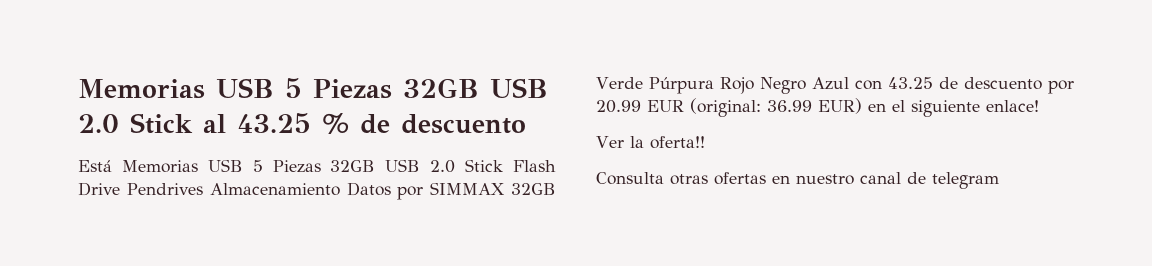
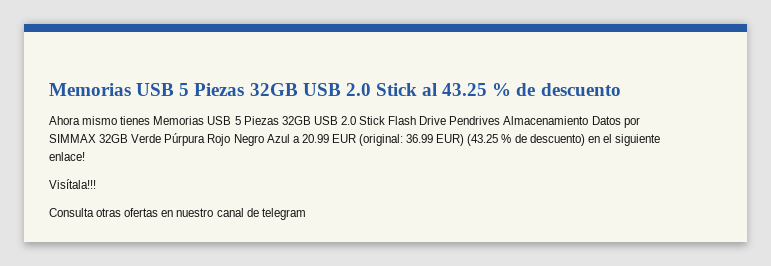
[78,160,112,172] Está -> [49,116,151,125] Ahora mismo tienes
[854,77,1074,94] con 43.25 de descuento por -> [292,136,300,143] a
(862, 106) none -> [467,134,585,146] (43.25 % de descuento)
[596,136,705,149] Ver la oferta!! -> [49,179,96,189] Visítala!!!

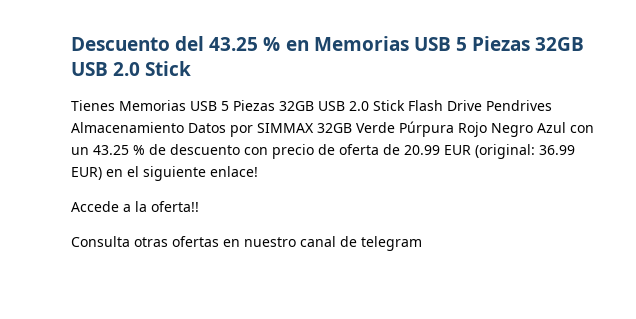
[49,83,621,96] [49,116,151,125] Memorias USB 5 Piezas 32GB USB 2.0 Stick al 43.25 % de descuento // Ahora mismo tienes -> [71,36,585,51] [71,61,192,76] [71,100,115,111] Descuento del 43.25 % en Memorias USB 5 Piezas 32GB USB 2.0 Stick // Tienes
[292,136,300,143] a -> [570,125,594,133] [71,144,400,159] con un 43.25 % de descuento con precio de oferta de
[467,134,585,146] (43.25 % de descuento) -> (102, 173) none
[49,179,96,189] Visítala!!! -> [71,201,199,212] Accede a la oferta!!

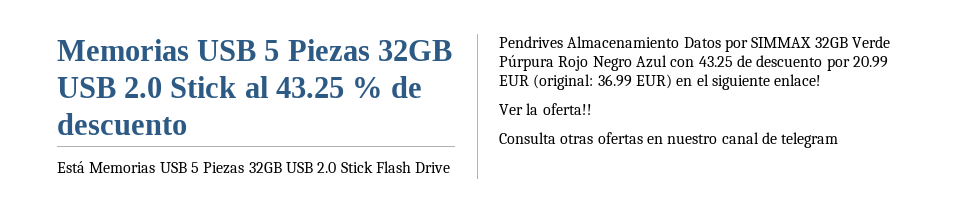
[71,36,585,51] [71,61,192,76] [71,100,115,111] Descuento del 43.25 % en Memorias USB 5 Piezas 32GB USB 2.0 Stick // Tienes -> [57,39,452,61] [57,76,423,98] [57,113,187,135] [57,161,85,173] Memorias USB 5 Piezas 32GB USB 2.0 Stick al 43.25 % de descuento // Está
[71,144,400,159] un 43.25 % de descuento con precio de oferta de -> [698,55,850,71] 43.25 de descuento por
[71,201,131,212] Accede a -> [499,104,523,115] Ver

